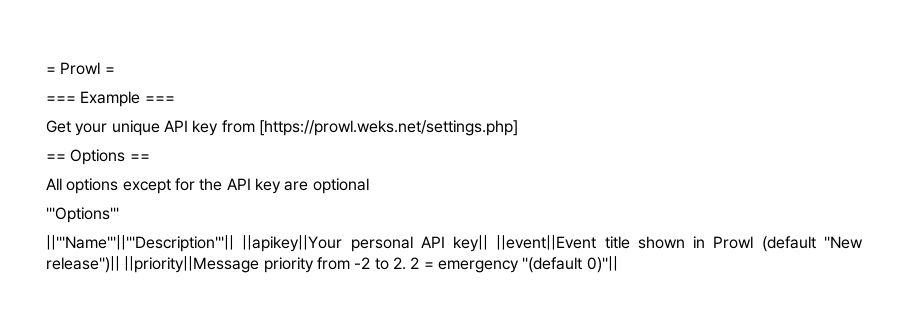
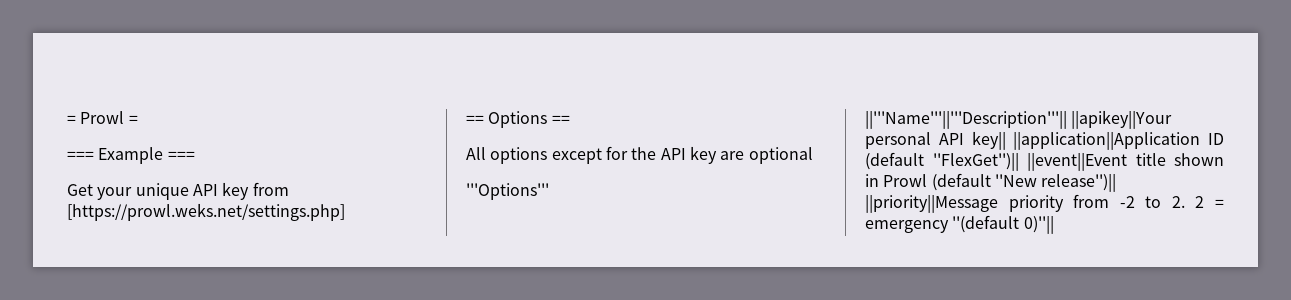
(489, 243) none -> [1013,132,1224,150] [865,152,1019,171] ||application||Application ID (default ''FlexGet'')||

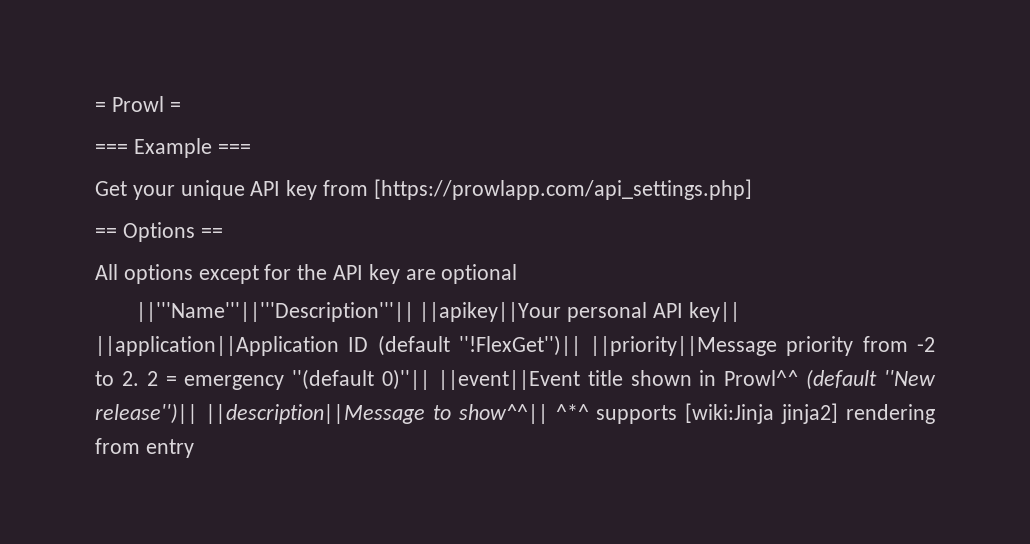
[67,203,345,221] [https://prowl.weks.net/settings.php] -> [373,179,752,200] [https://prowlapp.com/api_settings.php]
[466,183,549,200] // '''Options''' -> (518, 274) none
[932,153,1224,171] [865,173,1117,192] ''FlexGet'')|| ||event||Event title shown in Prowl (default ''New release'')|| -> [458,335,581,356] ''!FlexGet'')||
(1054, 225) none -> [437,369,936,390] [95,403,935,424] [95,438,194,458] ||event||Event title shown in Prowl^^ (default ''New release'')|| ||description||Message to show^^|| ^*^ supports [wiki:Jinja jinja2] rendering from entry

